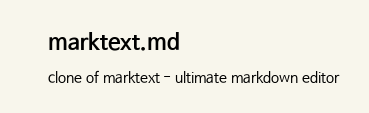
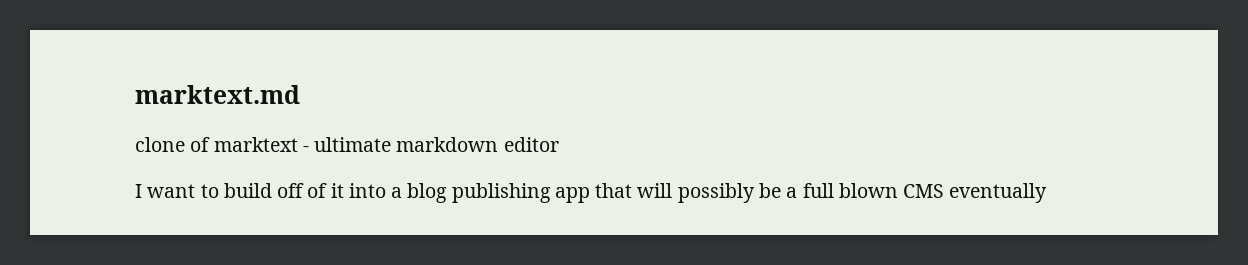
(340, 77) none -> [135,183,1048,203] // I want to build off of it into a blog publishing app that will possibly be a full blown CMS eventually

